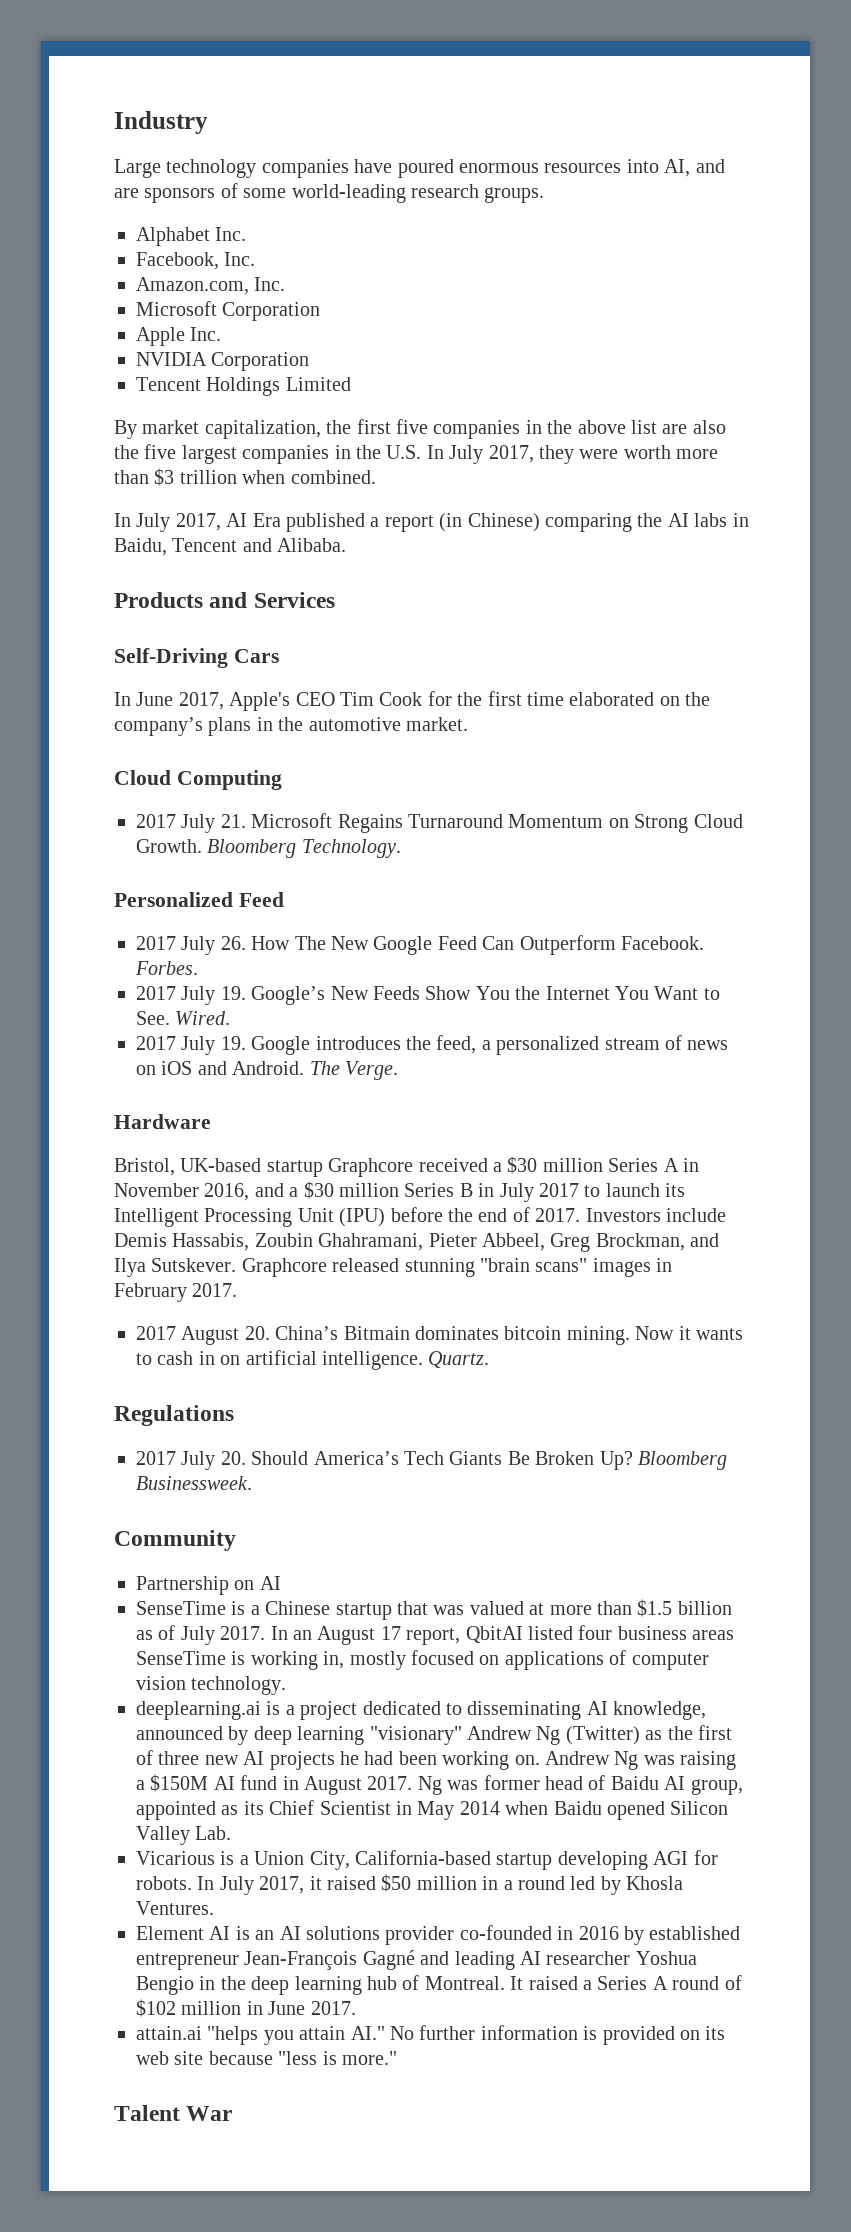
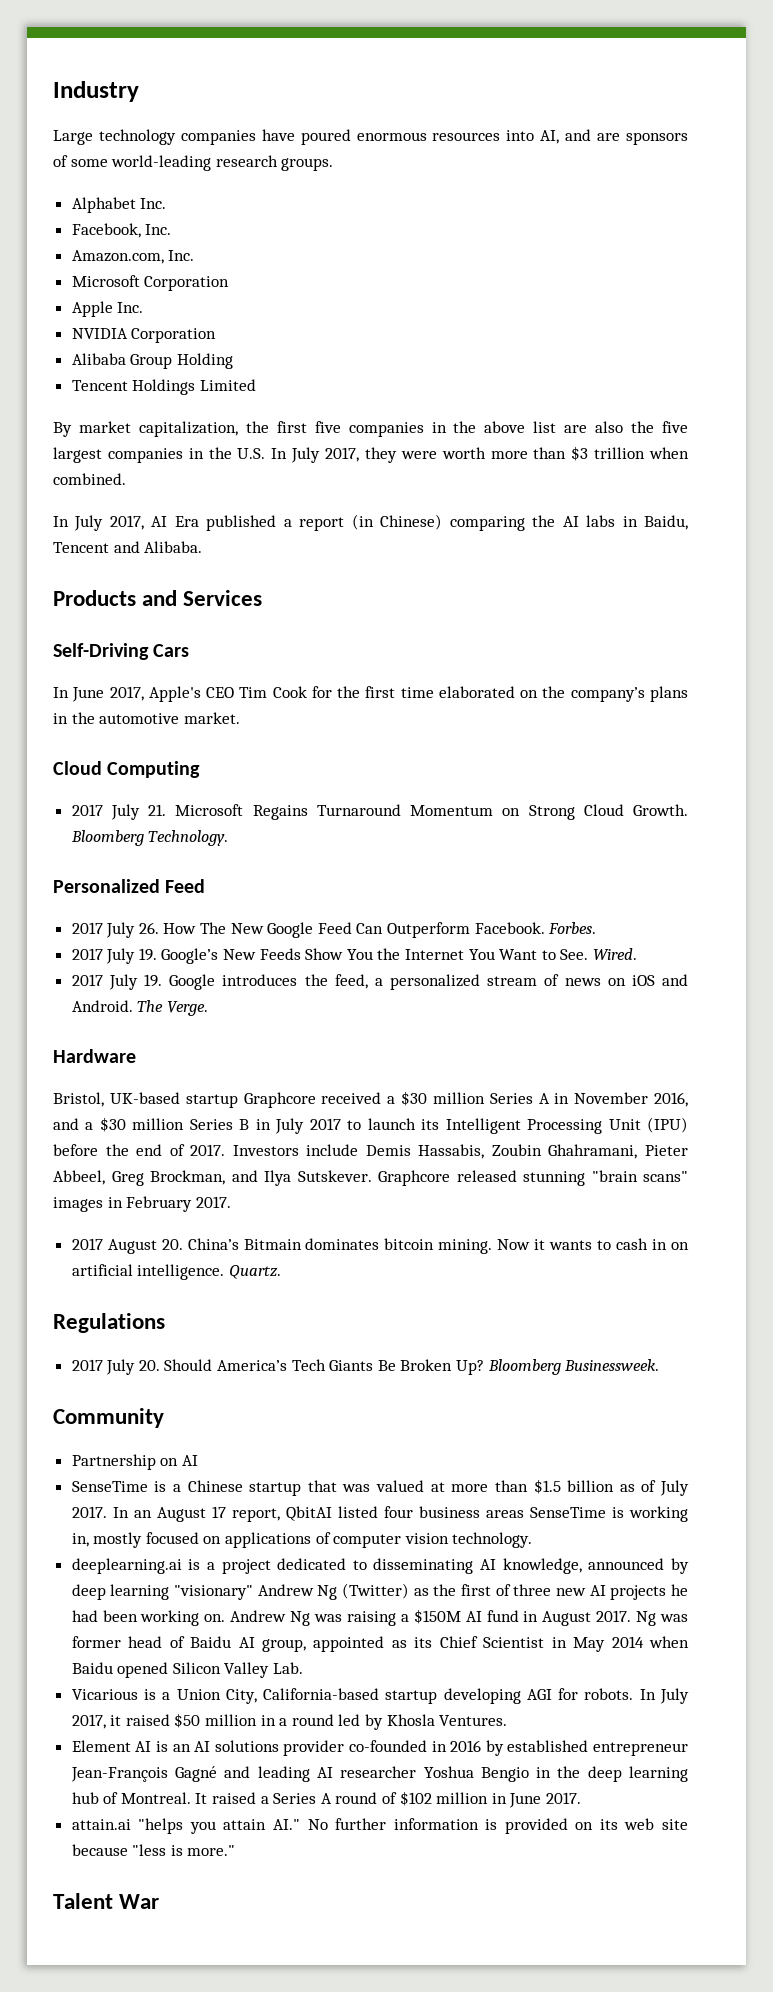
(310, 361) none -> [71,353,233,369] // Alibaba Group Holding

